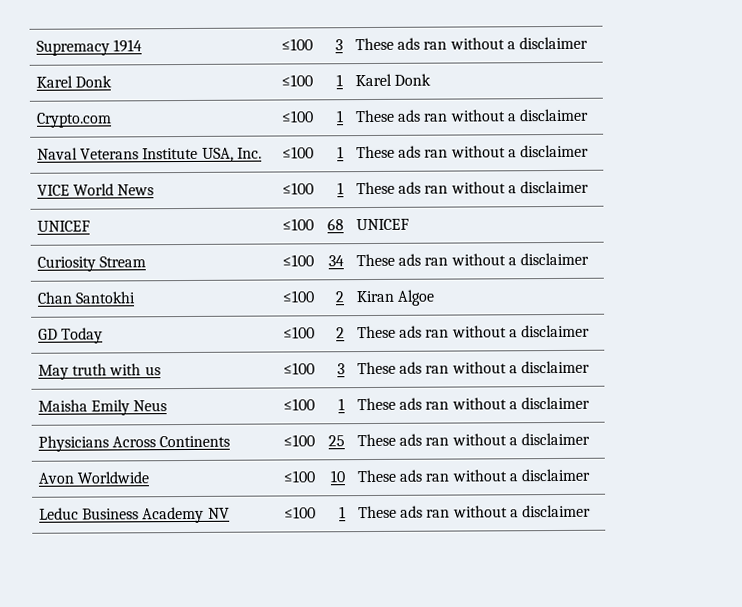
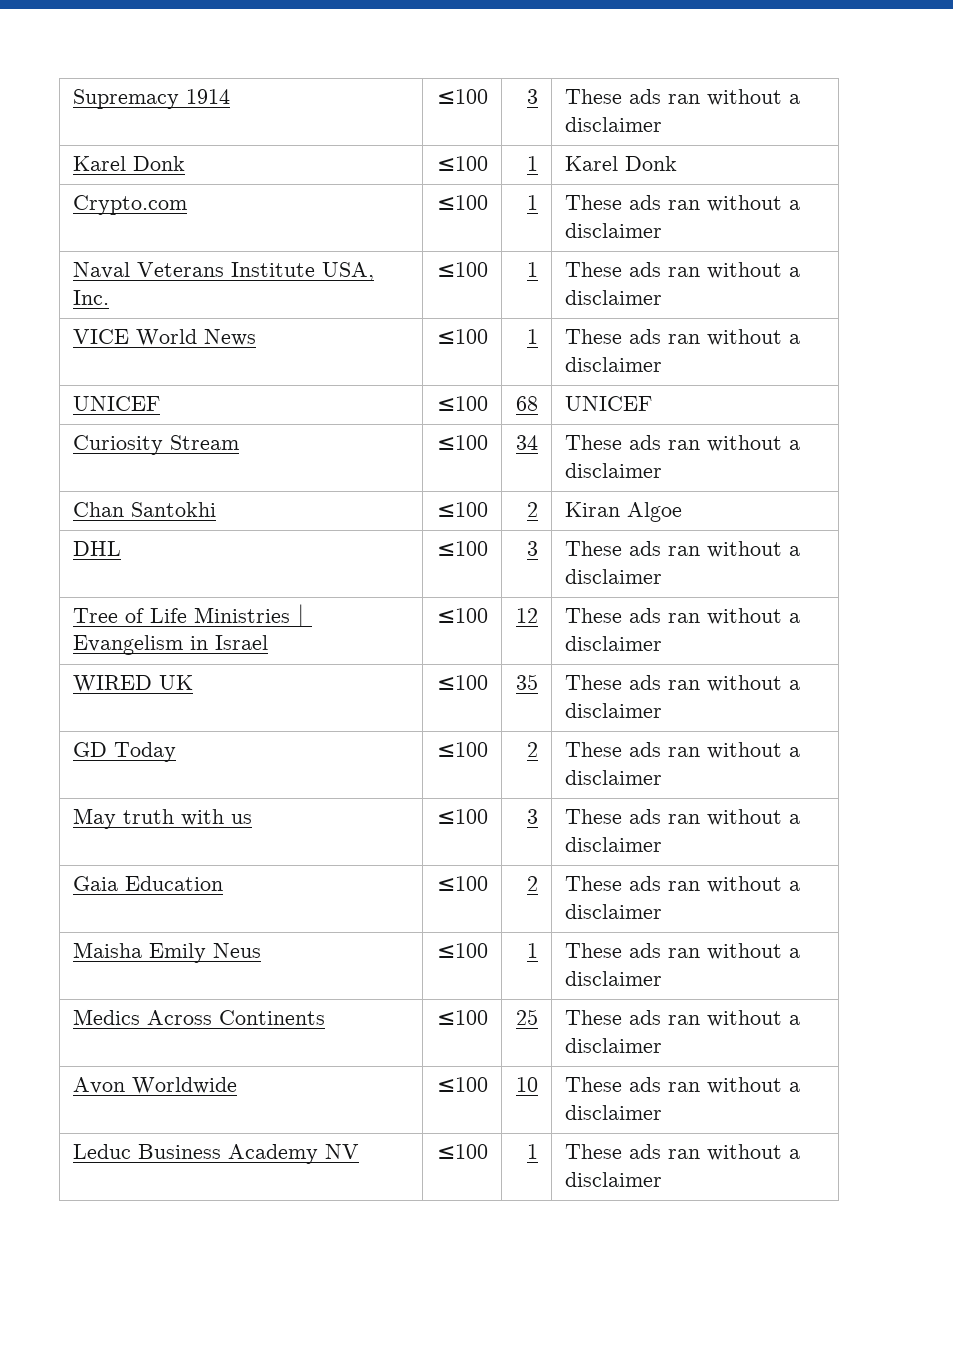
(436, 297) none -> [72,541,121,556] [437,541,489,556] [527,541,539,556] [564,541,800,558] [564,569,662,584] [72,604,312,626] [72,635,268,655] [437,608,489,623] [516,608,539,623] [564,608,800,625] [564,636,662,651] [72,675,193,692] [437,675,489,690] [516,674,539,690] [564,675,800,692] [564,703,662,718] // DHL | ≤100 | 3 | These ads ran without a disclaimer // Tree of Life Ministries｜Evangelism in Israel | ≤100 | 12 | These ads ran without a disclaimer // WIRED UK | ≤100 | 35 | These ads ran without a disclaimer
(591, 367) none -> [72,876,223,891] [437,876,489,891] [527,876,539,891] [564,876,800,893] [564,904,662,919] // Gaia Education | ≤100 | 2 | These ads ran without a disclaimer
[37,435,109,452] Physicians -> [72,1009,140,1025] Medics

